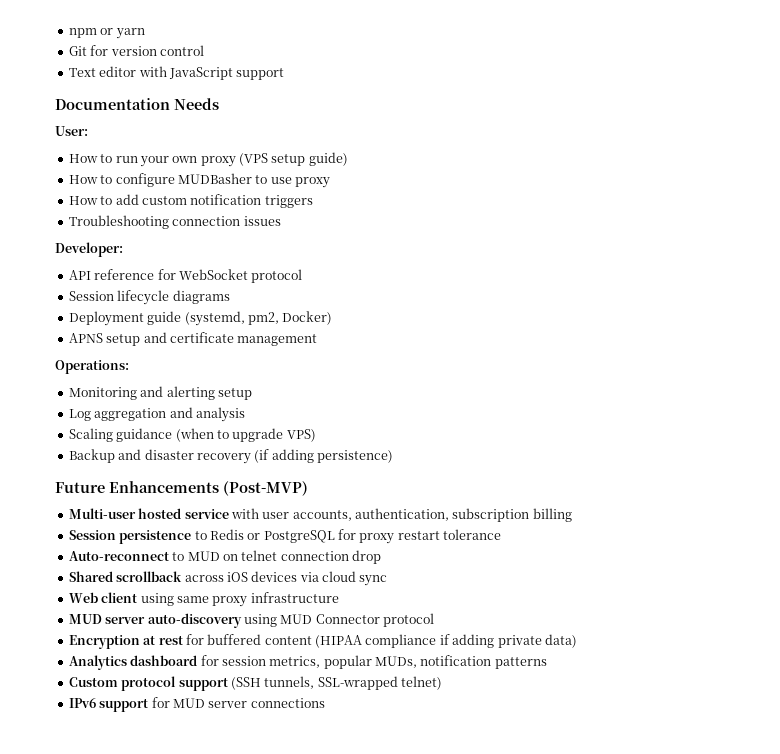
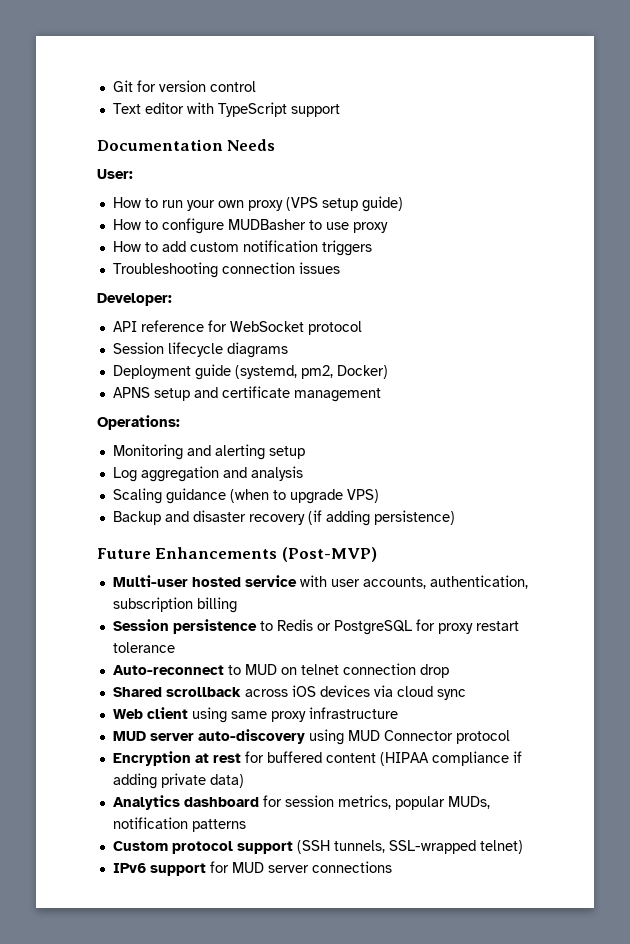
[68,28,145,39] npm or yarn // -> (112, 86) none
[168,67,233,80] JavaScript -> [217,102,287,117] TypeScript

